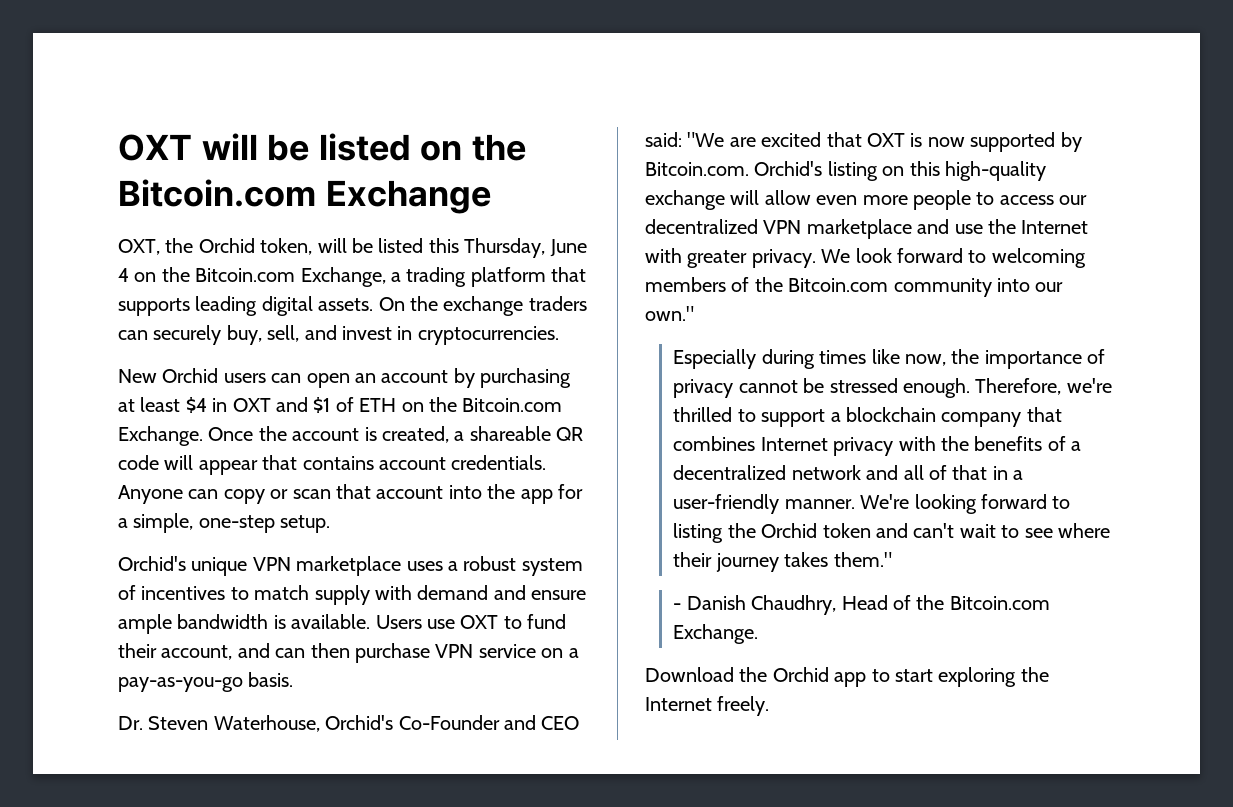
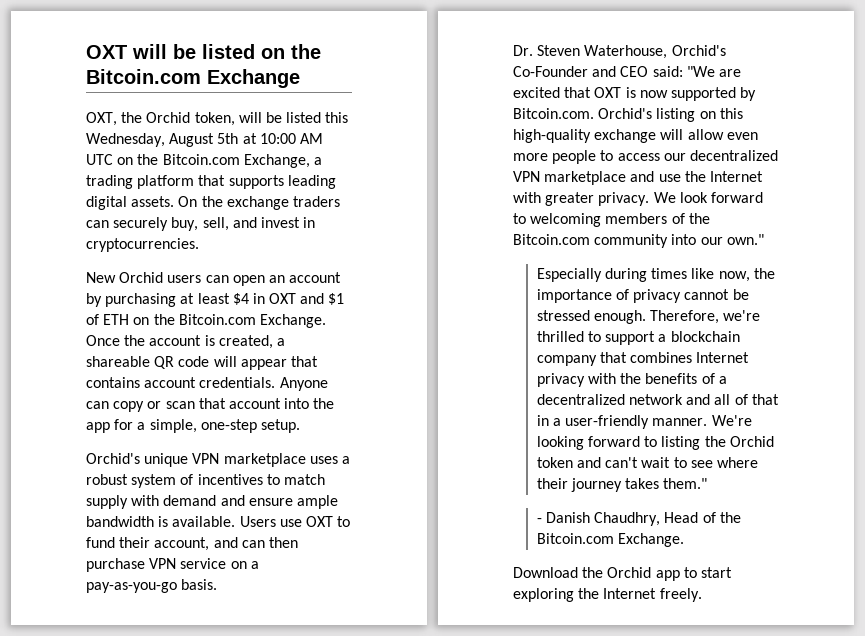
[464,238,587,258] [118,268,129,282] Thursday, June 4 -> [86,133,323,147] [86,154,113,165] Wednesday, August 5th at 10:00 AM UTC

